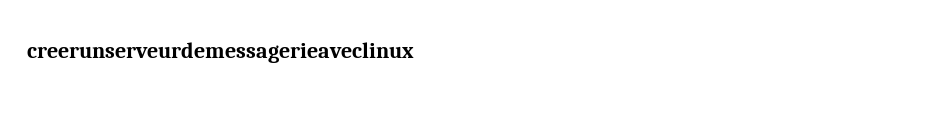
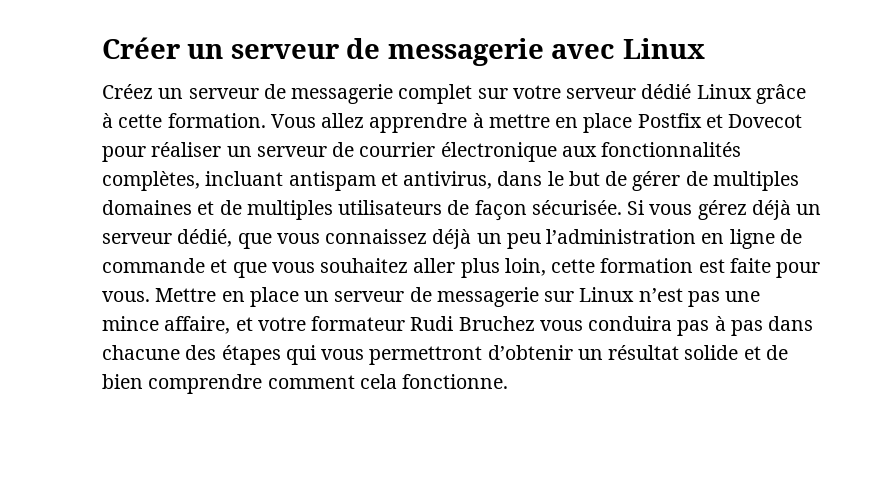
[27,42,414,63] creerunserveurdemessagerieaveclinux -> [102,37,705,66] [102,84,806,104] [102,113,803,133] [102,142,742,162] [102,171,799,191] [102,200,822,221] [102,229,802,249] [102,258,821,278] [102,287,761,307] [102,316,814,336] [102,345,788,365] [102,374,509,394] Créer un serveur de messagerie avec Linux // Créez un serveur de messagerie complet sur votre serveur dédié Linux grâce à cette formation. Vous allez apprendre à mettre en place Postfix et Dovecot pour réaliser un serveur de courrier électronique aux fonctionnalités complètes, incluant antispam et antivirus, dans le but de gérer de multiples domaines et de multiples utilisateurs de façon sécurisée. Si vous gérez déjà un serveur dédié, que vous connaissez déjà un peu l’administration en ligne de commande et que vous souhaitez aller plus loin, cette formation est faite pour vous. Mettre en place un serveur de messagerie sur Linux n’est pas une mince affaire, et votre formateur Rudi Bruchez vous conduira pas à pas dans chacune des étapes qui vous permettront d’obtenir un résultat solide et de bien comprendre comment cela fonctionne.

